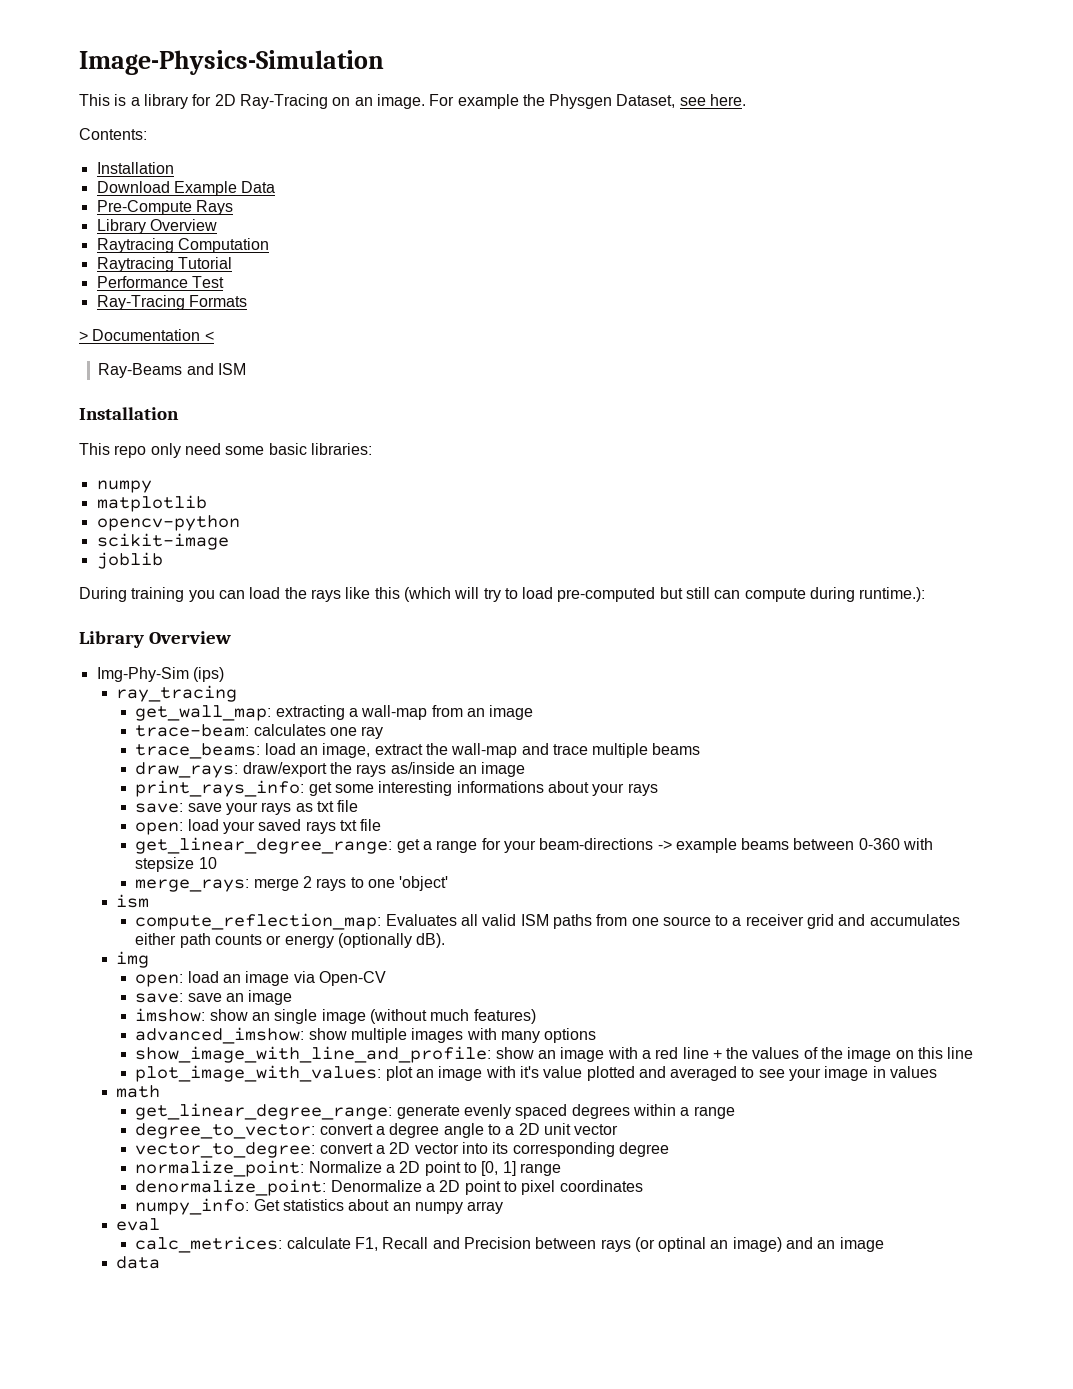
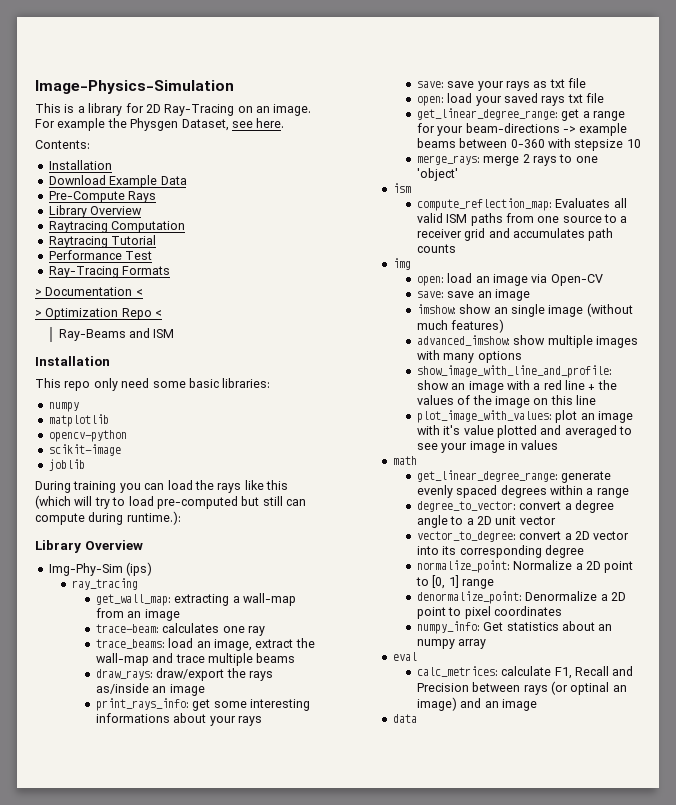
(214, 336) none -> [35,308,163,320] // > Optimization Repo <
[135,933,177,945] either -> (585, 233) none
[266,933,446,948] or energy (optionally dB). -> (456, 248) none

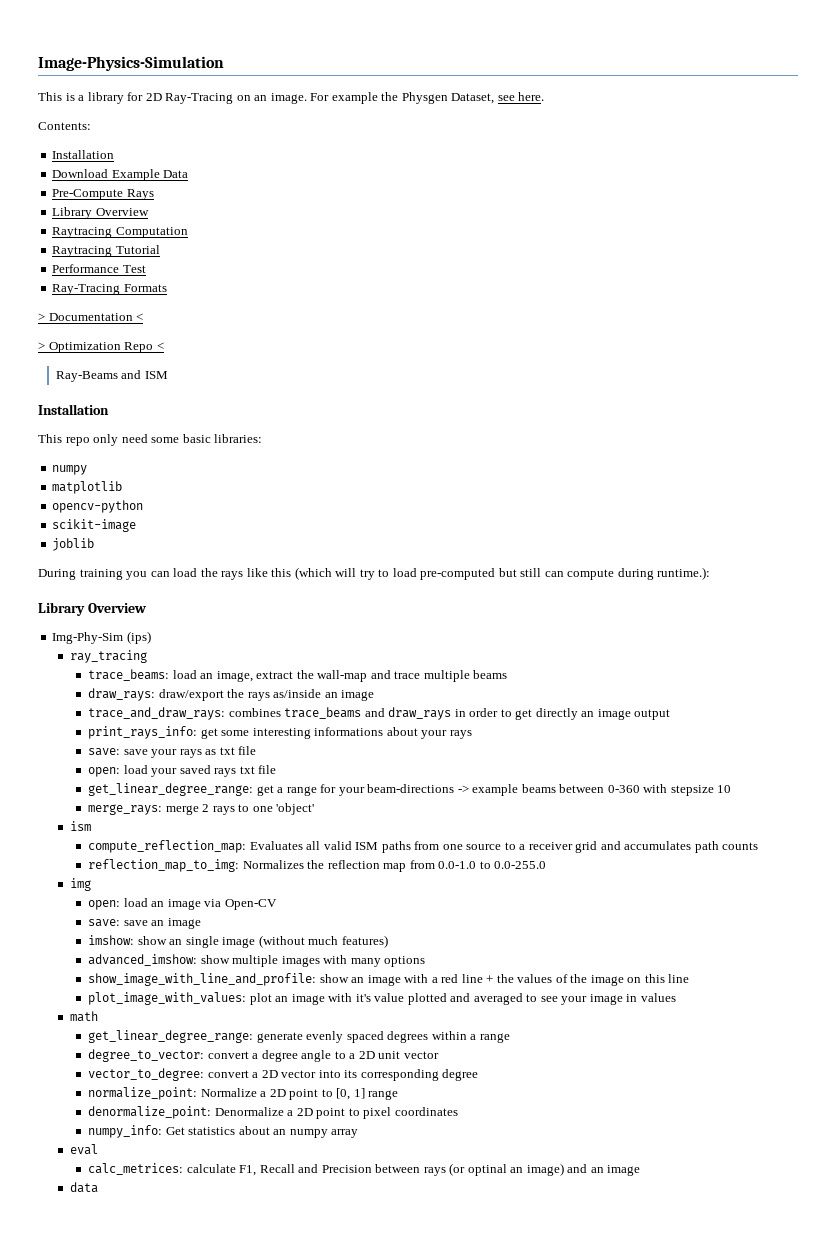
[95,593,296,606] [95,608,180,621] [95,623,265,636] // get_wall_map: extracting a wall-map from an image // trace-beam: calculates one ray -> (148, 656) none
(205, 690) none -> [88,707,671,720] // trace_and_draw_rays: combines trace_beams and draw_rays in order to get directly an image output
(456, 248) none -> [88,859,547,872] // reflection_map_to_img: Normalizes the reflection map from 0.0-1.0 to 0.0-255.0

